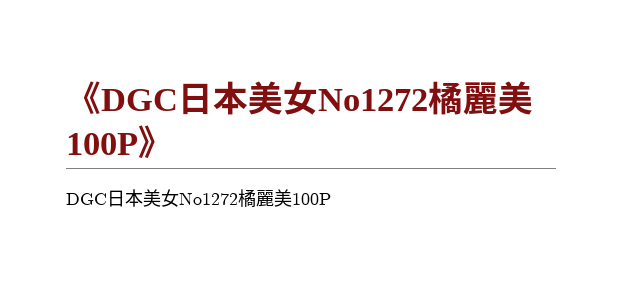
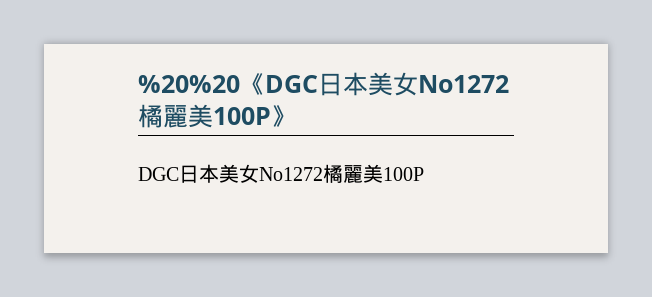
(66, 97) none -> [138,75,240,93] %20%20

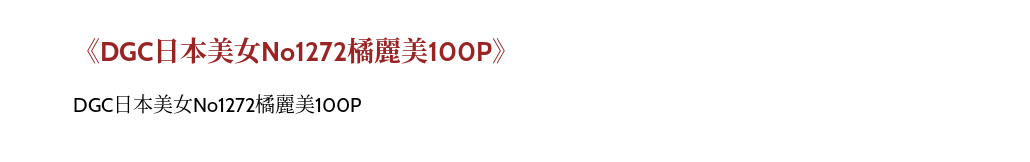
[138,75,240,93] %20%20 -> (73, 51) none

